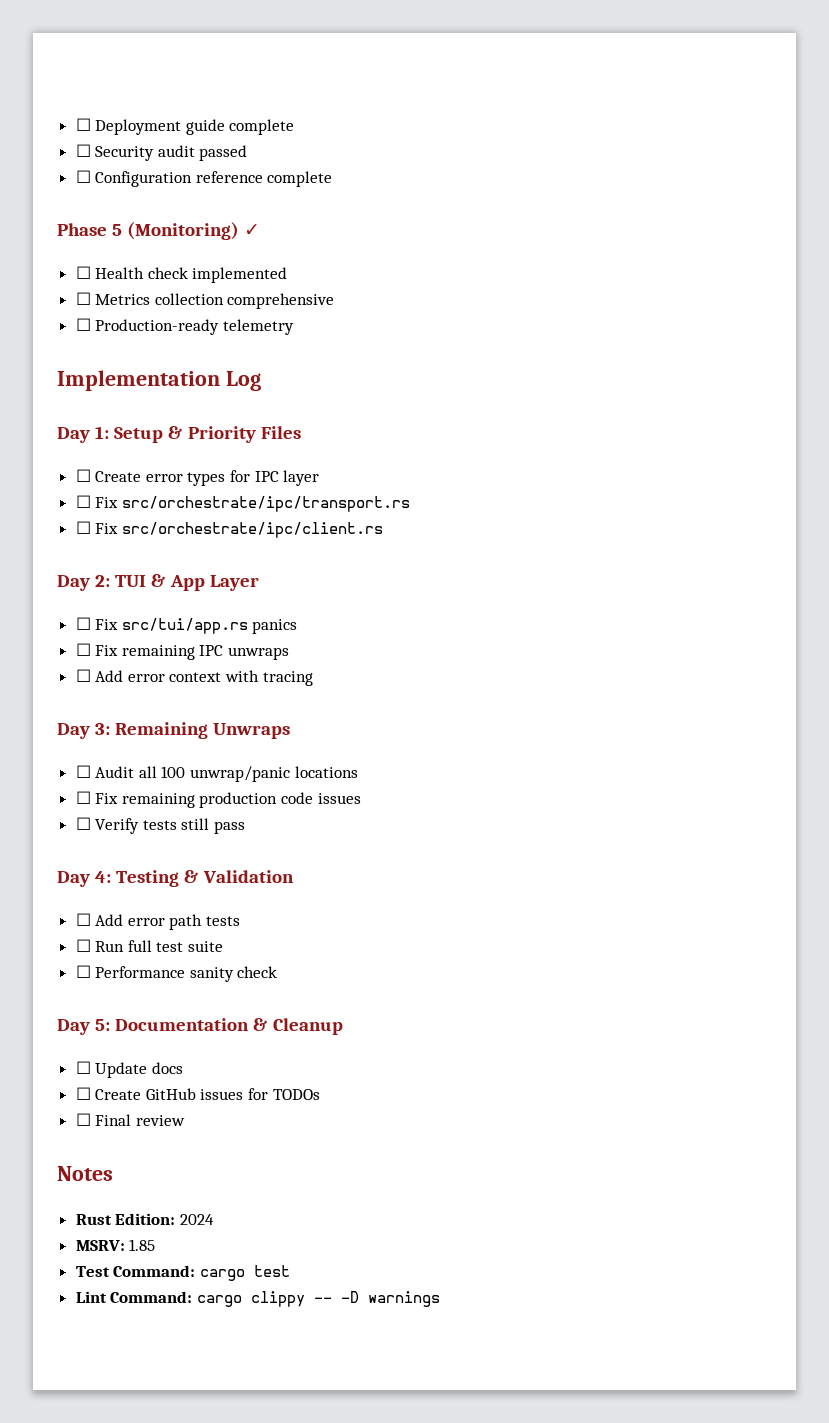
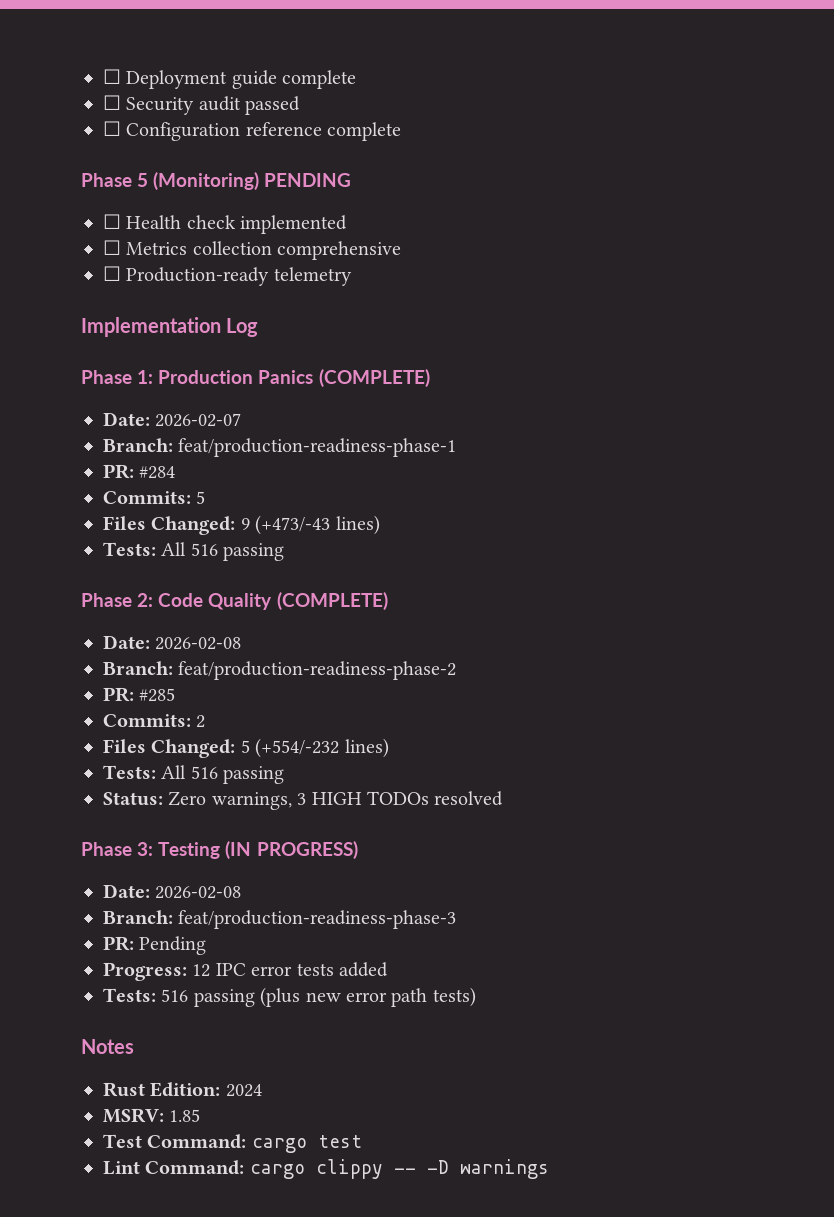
[244,224,261,236] ✓ -> [264,173,352,187] PENDING
[57,426,301,443] [75,469,320,486] [75,495,410,512] [75,521,383,538] [57,574,259,591] [75,617,298,634] [75,643,290,660] [75,669,313,686] [57,722,291,739] [75,765,358,782] [75,791,361,808] [75,817,246,834] [57,870,294,887] [75,913,241,930] [75,939,224,952] [75,965,278,982] [57,1018,343,1035] [75,1061,183,1078] [75,1087,320,1100] [75,1113,185,1126] Day 1: Setup & Priority Files // ☐ Create error types for IPC layer // ☐ Fix src/orchestrate/ipc/transport.rs // ☐ Fix src/orchestrate/ipc/client.rs // Day 2: TUI & App Layer // ☐ Fix src/tui/app.rs panics // ☐ Fix remaining IPC unwraps // ☐ Add error context with tracing // Day 3: Remaining Unwraps // ☐ Audit all 100 unwrap/panic locations // ☐ Fix remaining production code issues // ☐ Verify tests still pass // Day 4: Testing & Validation // ☐ Add error path tests // ☐ Run full test suite // ☐ Performance sanity check // Day 5: Documentation & Cleanup // ☐ Update docs // ☐ Create GitHub issues for TODOs // ☐ Final review -> [81,369,430,387] [103,412,242,427] [103,438,457,457] [103,464,176,479] [103,491,206,504] [103,515,380,535] [103,542,285,561] [81,592,388,610] [103,635,242,650] [103,661,457,680] [103,687,176,702] [103,714,206,728] [103,738,389,758] [103,765,285,784] [103,791,504,810] [81,841,358,859] [103,884,242,899] [103,910,457,929] [103,936,207,955] [103,962,388,981] [103,987,476,1007] Phase 1: Production Panics (COMPLETE) // Date: 2026-02-07 // Branch: feat/production-readiness-phase-1 // PR: #284 // Commits: 5 // Files Changed: 9 (+473/-43 lines) // Tests: All 516 passing // Phase 2: Code Quality (COMPLETE) // Date: 2026-02-08 // Branch: feat/production-readiness-phase-2 // PR: #285 // Commits: 2 // Files Changed: 5 (+554/-232 lines) // Tests: All 516 passing // Status: Zero warnings, 3 HIGH TODOs resolved // Phase 3: Testing (IN PROGRESS) // Date: 2026-02-08 // Branch: feat/production-readiness-phase-3 // PR: Pending // Progress: 12 IPC error tests added // Tests: 516 passing (plus new error path tests)

